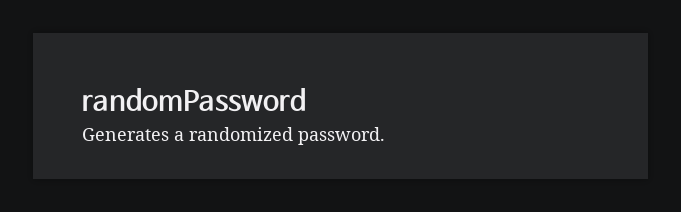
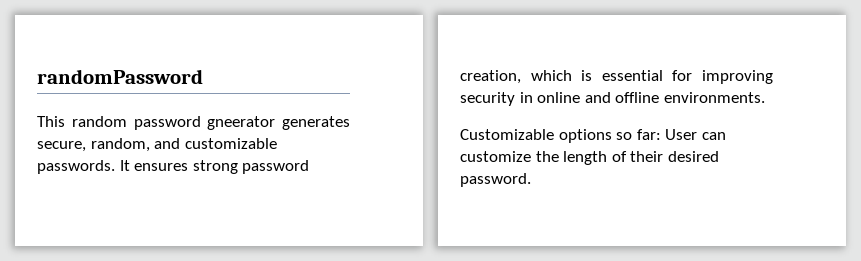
[82,127,293,141] Generates a randomized -> [37,116,350,130] [37,138,277,152] [37,160,310,174] [460,70,773,84] [460,92,765,106] [460,129,726,143] [460,151,719,165] This random password gneerator generates secure, random, and customizable passwords. It ensures strong password creation, which is essential for improving security in online and offline environments. // Customizable options so far: User can customize the length of their desired

